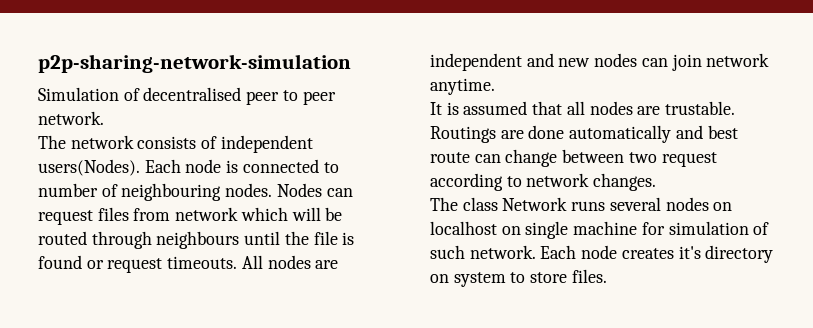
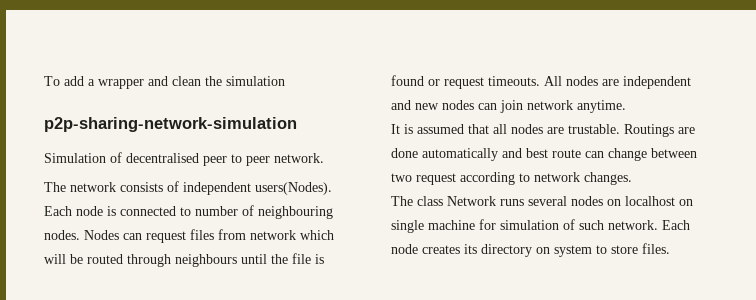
(38, 63) none -> [44,76,285,89] To add a wrapper and clean the simulation //
[678,246,701,259] it's -> [464,244,477,254] its

